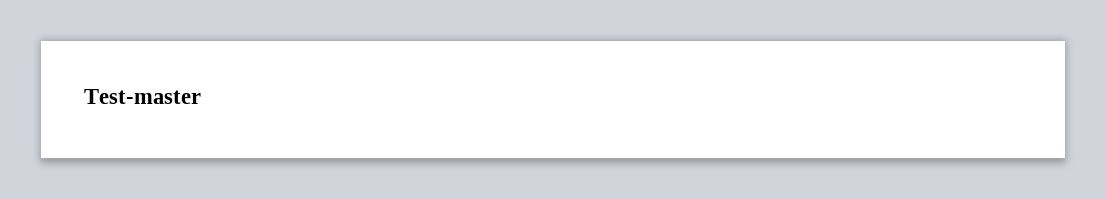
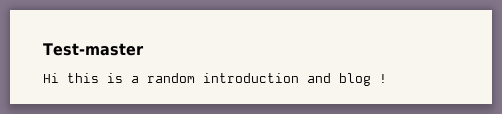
(201, 96) none -> [43,73,387,86] // Hi this is a random introduction and blog !

